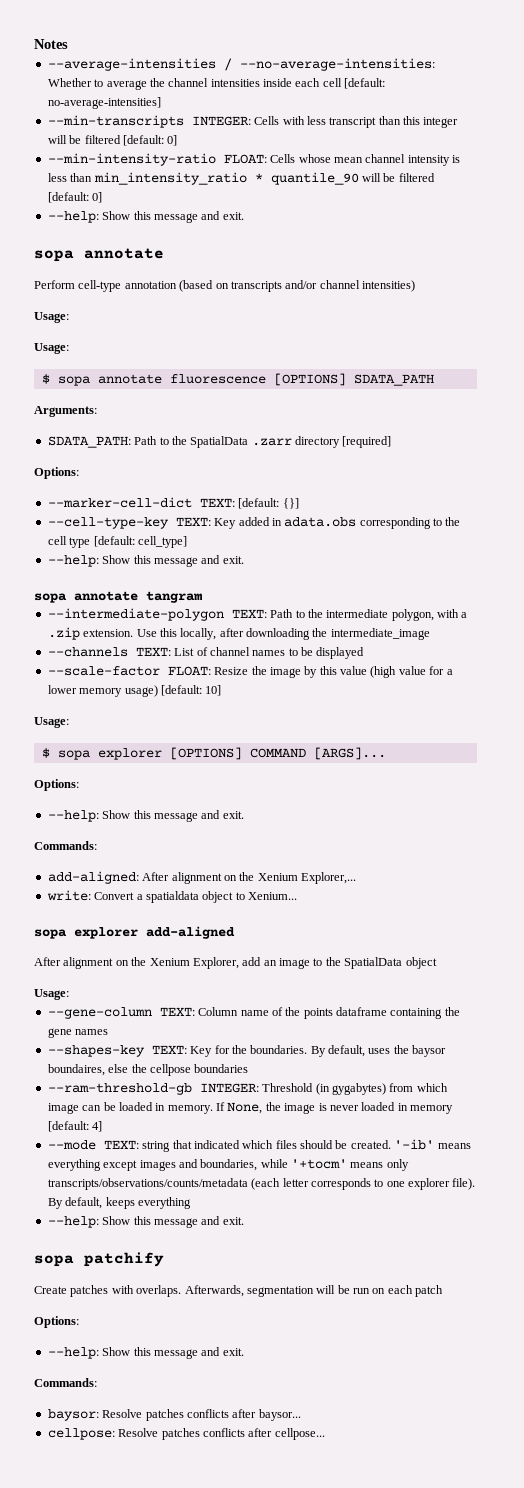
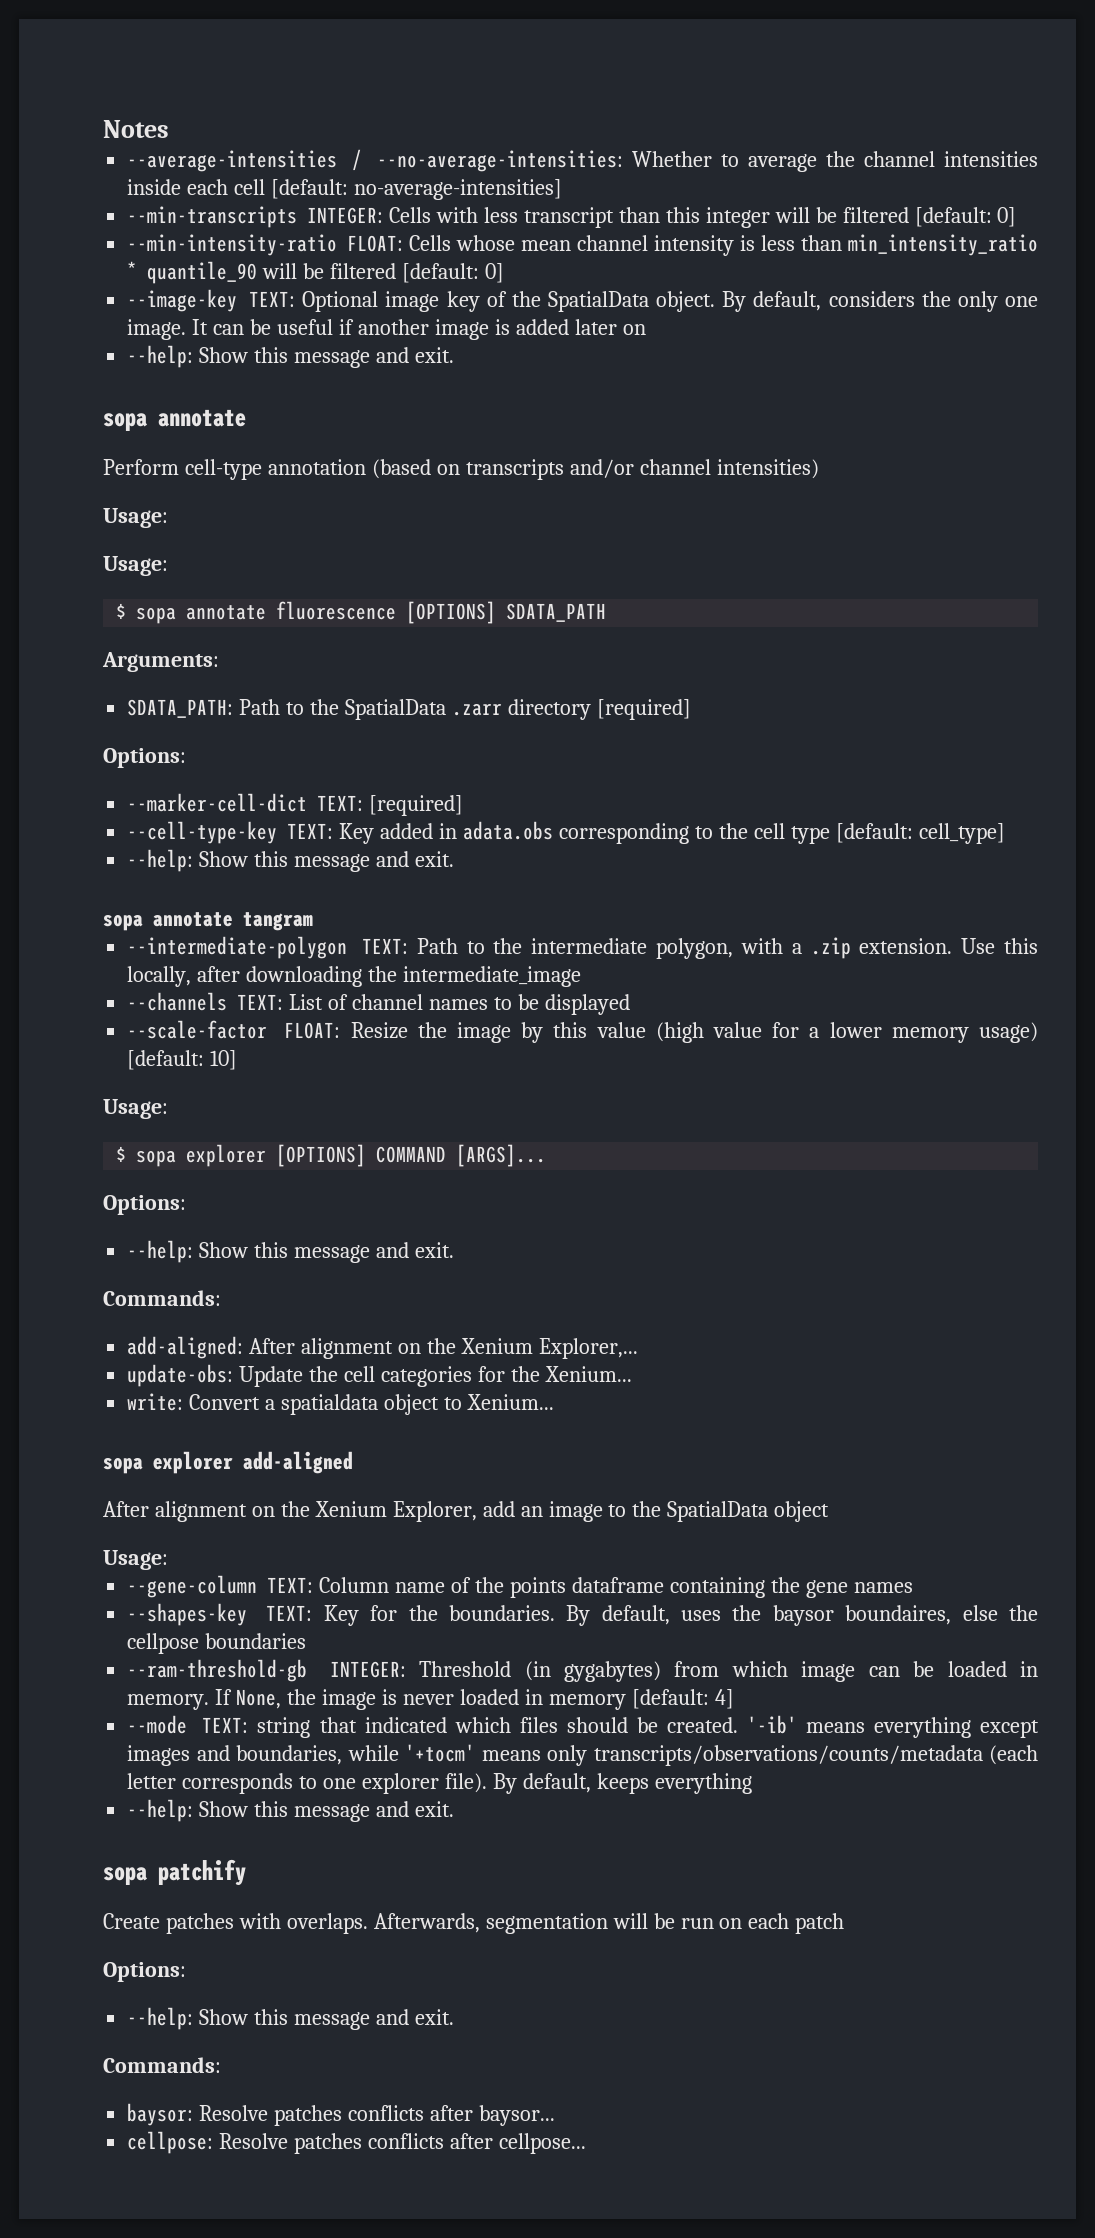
(103, 197) none -> [127,289,1038,312] [127,319,646,340] // --image-key TEXT: Optional image key of the SpatialData object. By default, considers the only one image. It can be useful if another image is added later on
[238,498,299,509] [default: {}] -> [369,795,464,816] [required]
(356, 878) none -> [127,1364,632,1387] // update-obs: Update the cell categories for the Xenium...

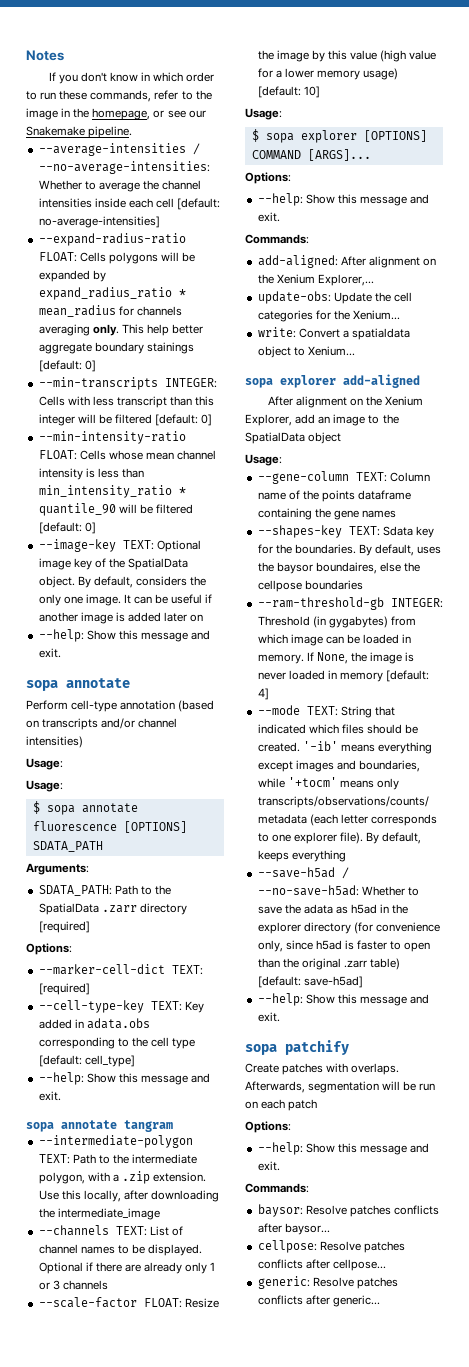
(169, 129) none -> [48,72,215,84] [26,90,212,102] [26,108,206,120] [26,126,133,138] // If you don't know in which order to run these commands, refer to the image in the homepage, or see our Snakemake pipeline.
(562, 189) none -> [38,233,186,246] [38,252,196,264] [38,270,106,282] [38,287,186,300] [38,305,182,317] [38,324,204,336] [38,342,194,354] [38,360,96,372] // --expand-radius-ratio FLOAT: Cells polygons will be expanded by expand_radius_ratio * mean_radius for channels averaging only. This help better aggregate boundary stainings [default: 0]
[544,994,630,1015] displayed -> [148,1244,203,1256] [38,1262,216,1274] [38,1280,108,1290] displayed. Optional if there are already only 1 or 3 channels
[323,1605,359,1626] Key -> [382,526,434,538] Sdata key
[257,1717,311,1738] string -> [340,706,372,718] String
(752, 1783) none -> [257,867,349,879] [257,885,419,896] [257,904,409,914] [257,922,440,934] [257,940,431,952] [257,958,401,970] [257,976,363,988] // --save-h5ad / --no-save-h5ad: Whether to save the adata as h5ad in the explorer directory (for convenience only, since h5ad is faster to open than the original .zarr table) [default: save-h5ad]
(586, 2143) none -> [257,1276,398,1289] [257,1295,380,1307] // generic: Resolve patches conflicts after generic...

